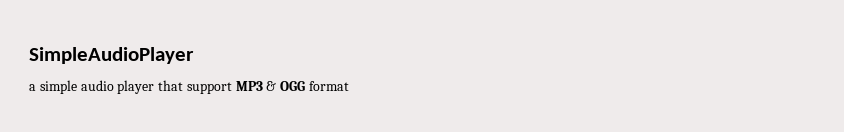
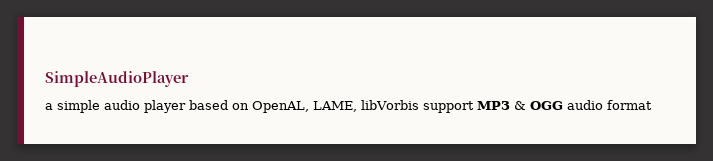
[158,80,184,91] that -> [189,100,419,113] based on OpenAL, LAME, libVorbis
(306, 86) none -> [566,100,603,110] audio

